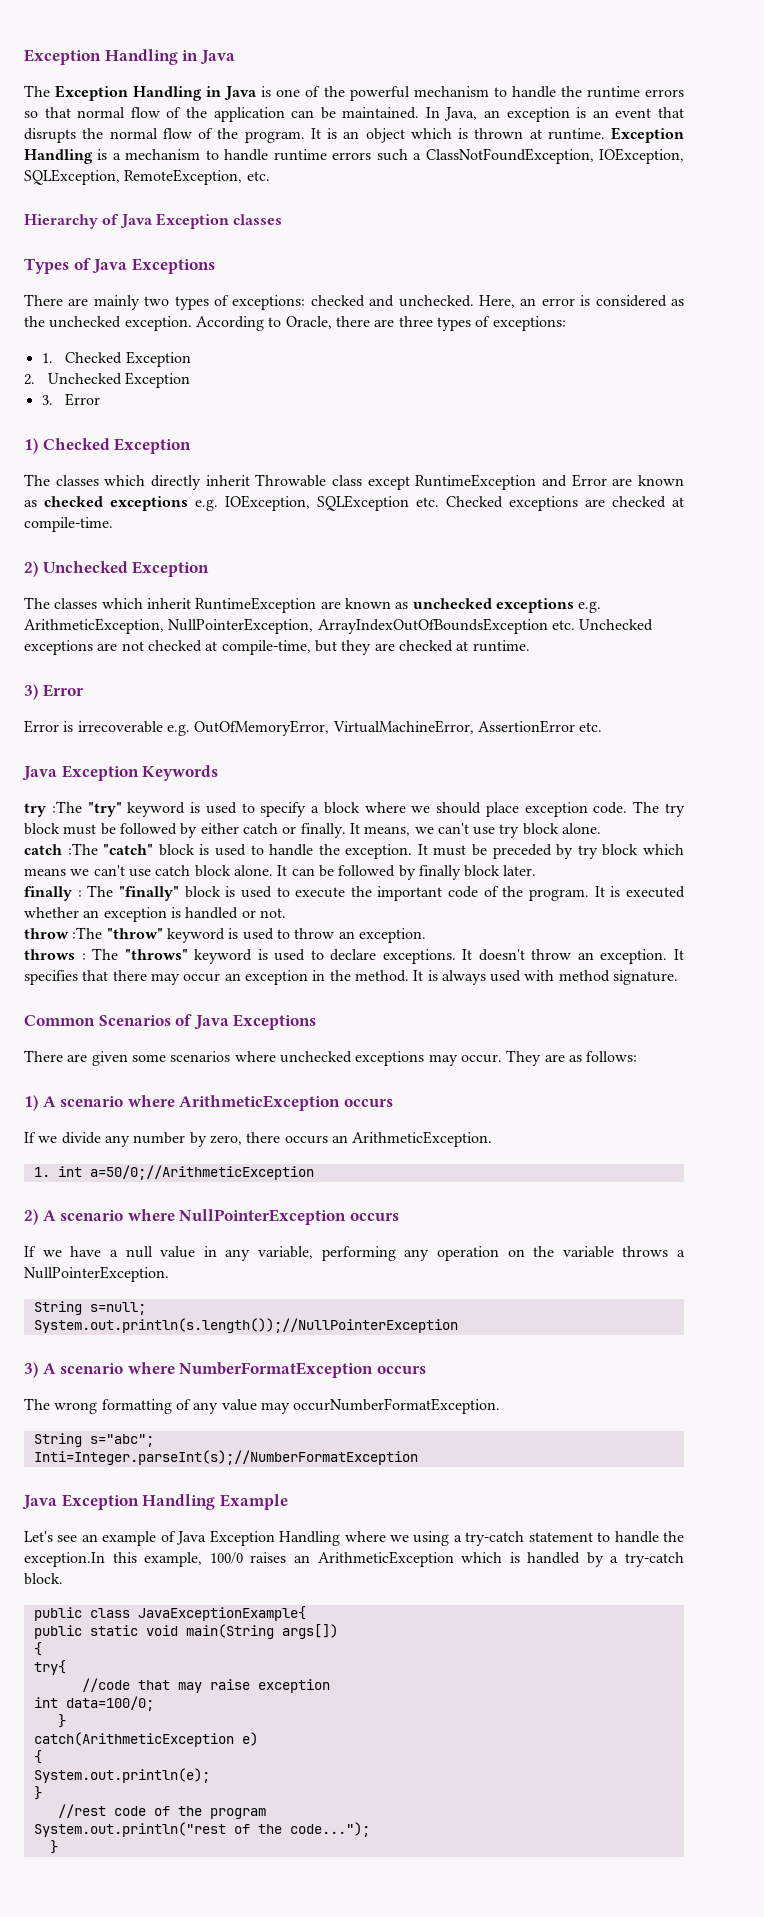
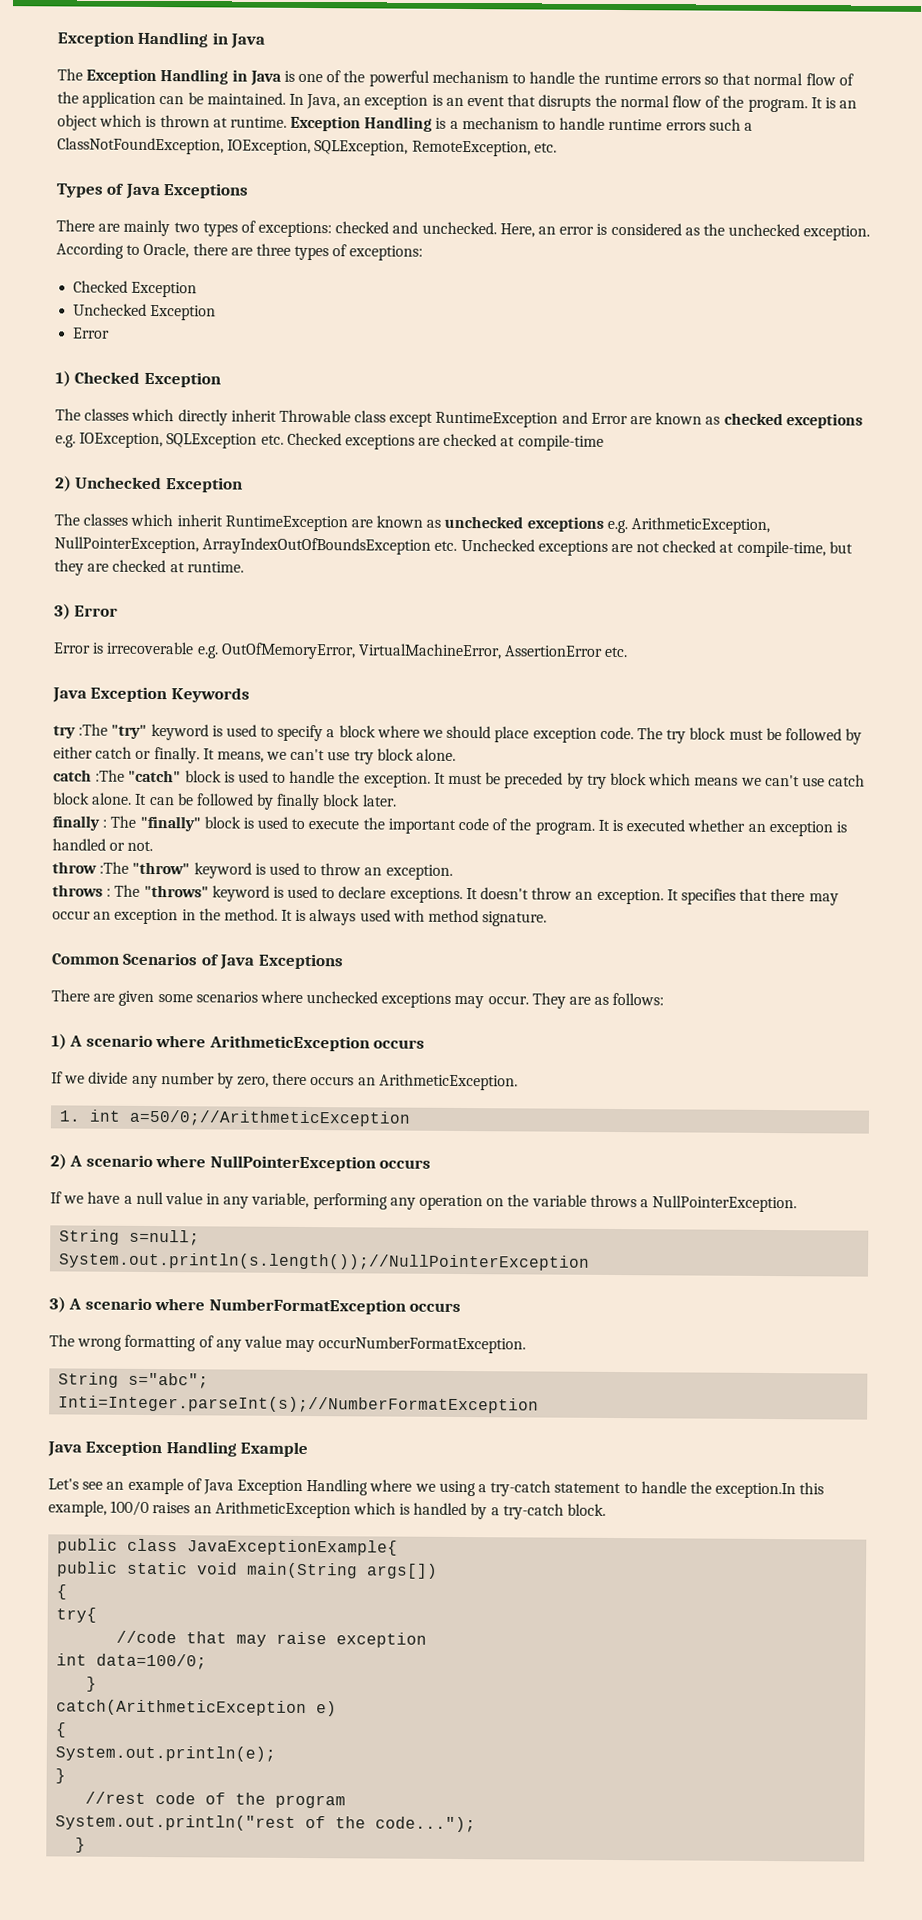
[24,213,283,229] // Hierarchy of Java Exception classes -> (557, 147) none
[41,351,191,367] [24,372,191,388] [41,395,53,405] 1. Checked Exception // 2. Unchecked Exception // 3. -> [73,280,198,298] [73,303,217,321] Checked Exception // Unchecked Exception //
[24,517,113,532] compile-time. -> [517,434,604,451] compile-time

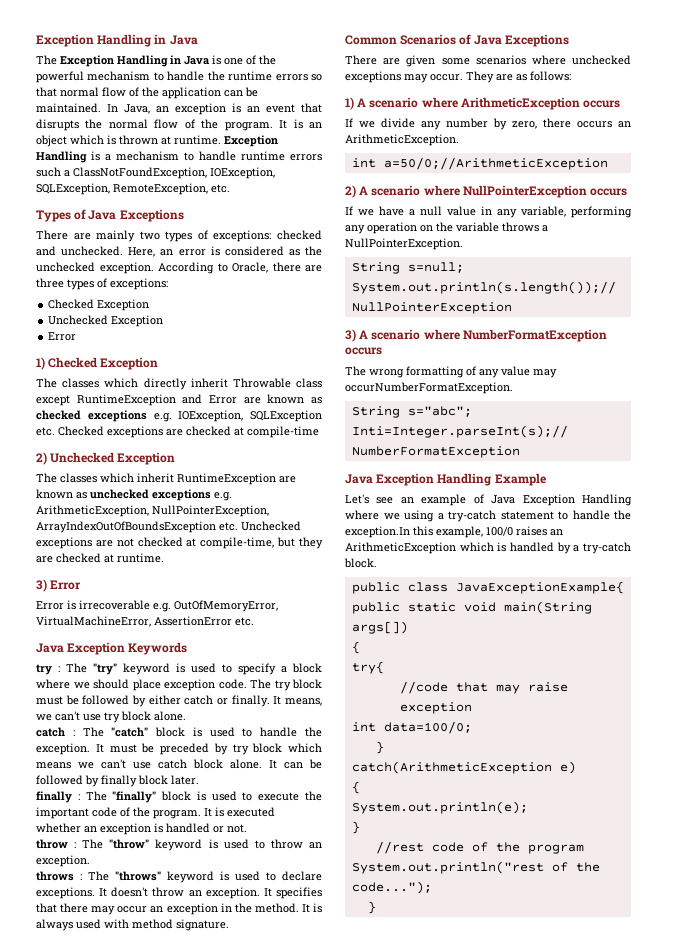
[78,723,109,736] :The -> [58,663,87,673] : The
[95,769,126,782] :The -> [72,727,104,737] : The
[99,861,130,874] :The -> [74,839,104,849] : The
[59,1110,82,1122] 1. -> (459, 140) none

